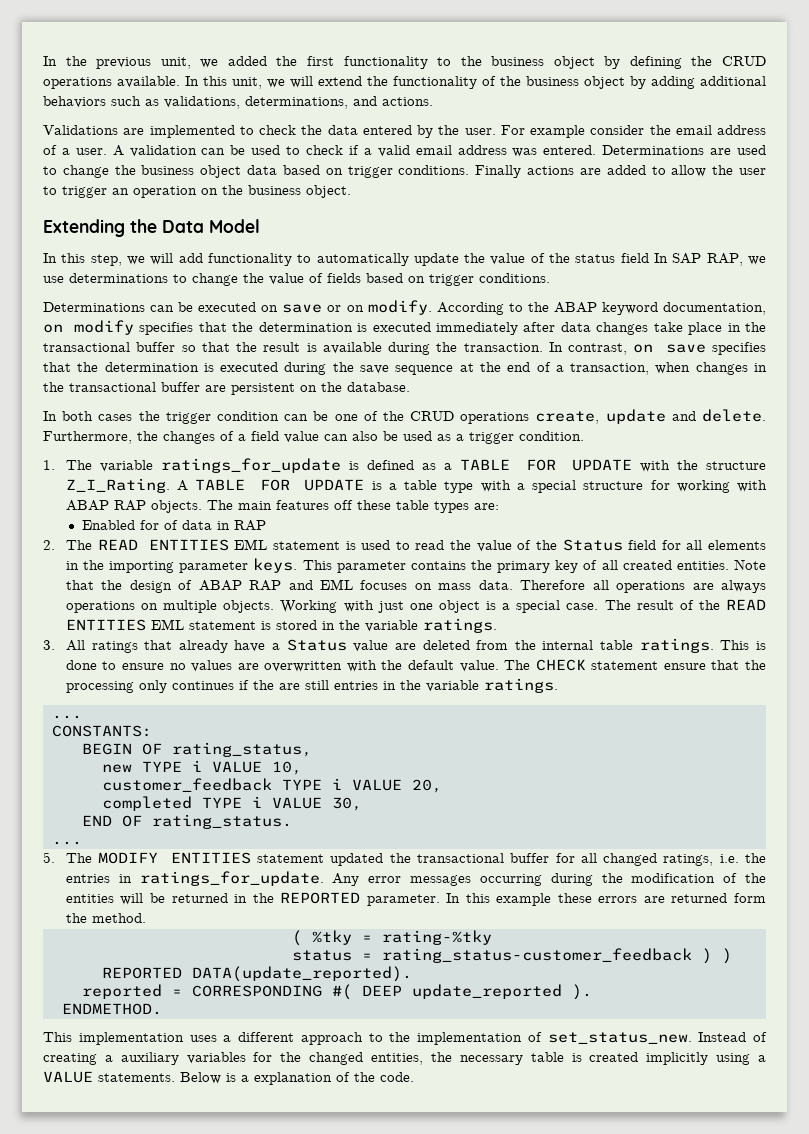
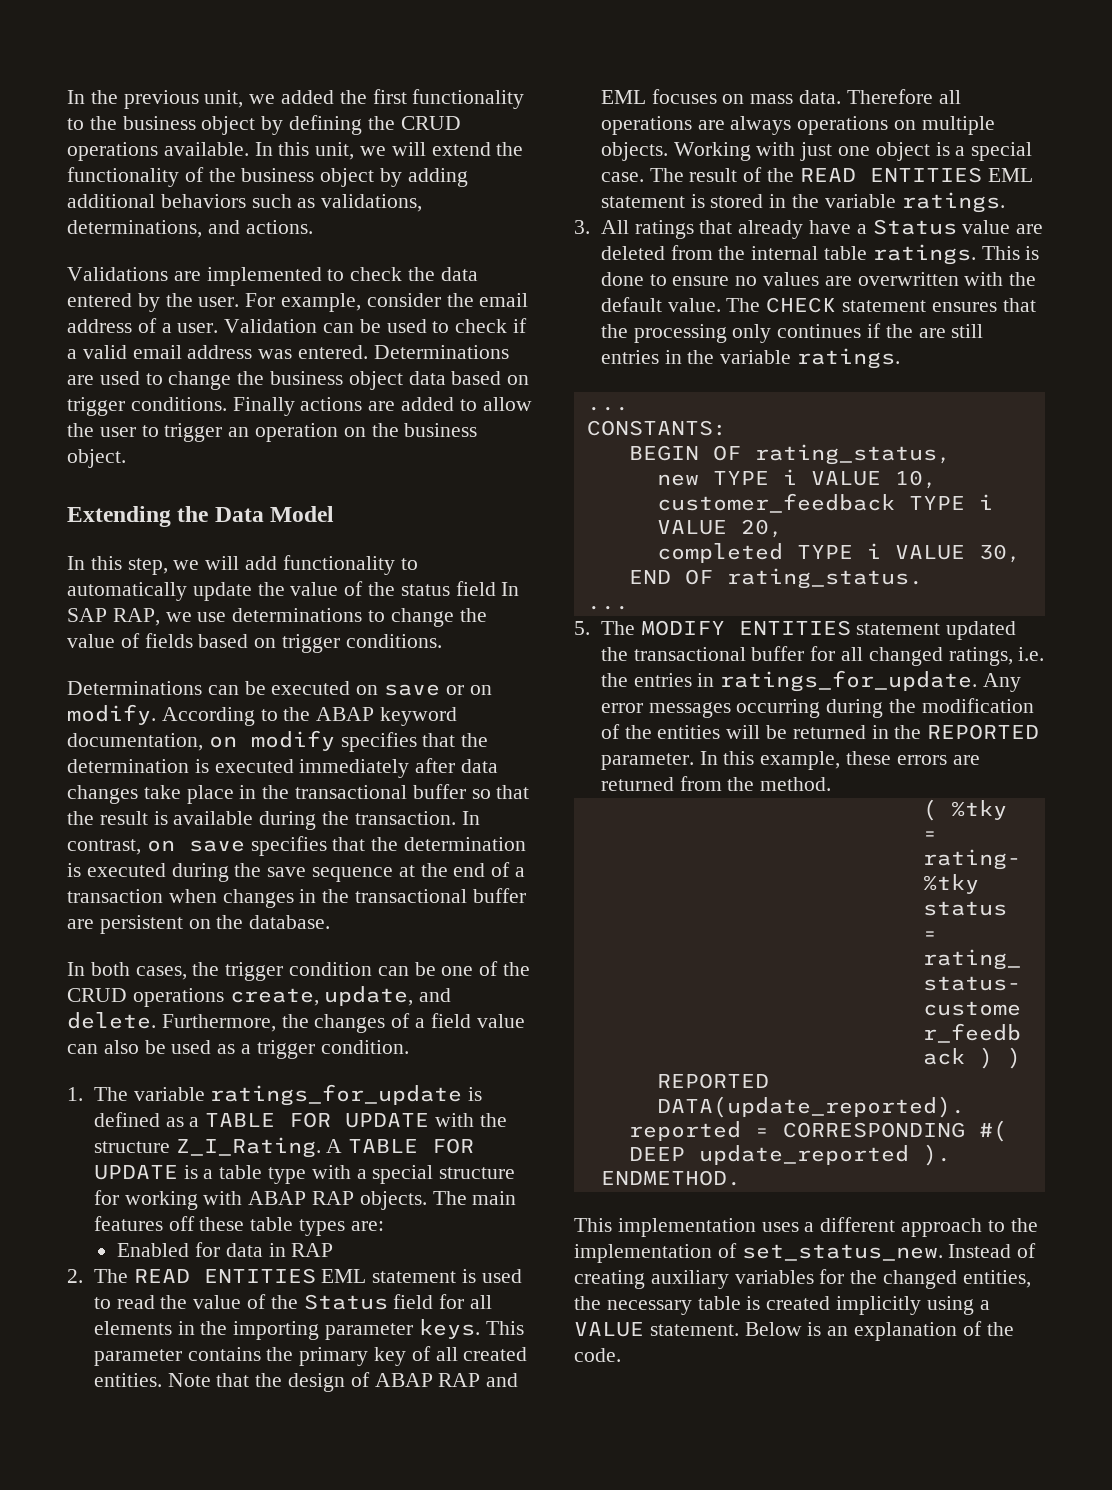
[530,125,585,138] example -> [281,293,362,312] example,
[112,145,197,157] A validation -> [224,319,318,333] Validation
[570,363,650,375] transaction, -> [67,889,163,903] transaction
[98,414,133,421] cases -> [135,966,187,980] cases,
[605,409,666,424] update -> [324,986,414,1006] update,
[163,520,178,530] of -> (221, 1249) none
[663,663,706,670] ensure -> [931,302,997,312] ensures
[496,893,552,906] example -> [760,751,841,770] example,
[733,893,766,903] form -> [679,776,722,791] from
[104,1055,113,1062] a -> (645, 1279) none
[98,1073,175,1082] statements. -> [649,1324,739,1336] statement.
[241,1075,249,1082] a -> [827,1326,849,1336] an

